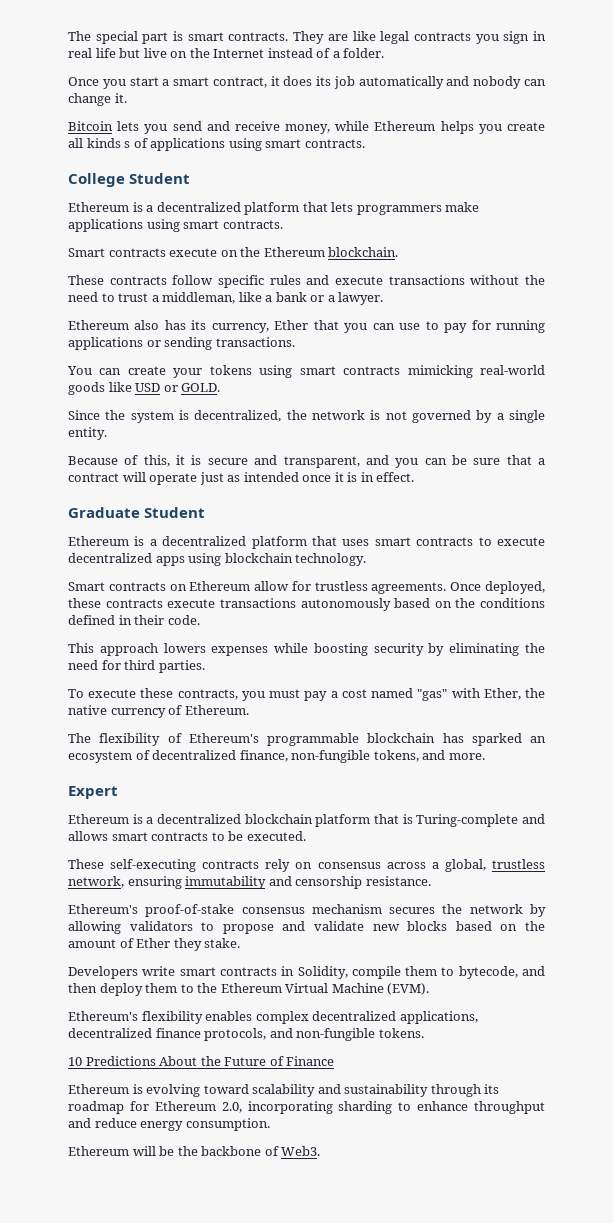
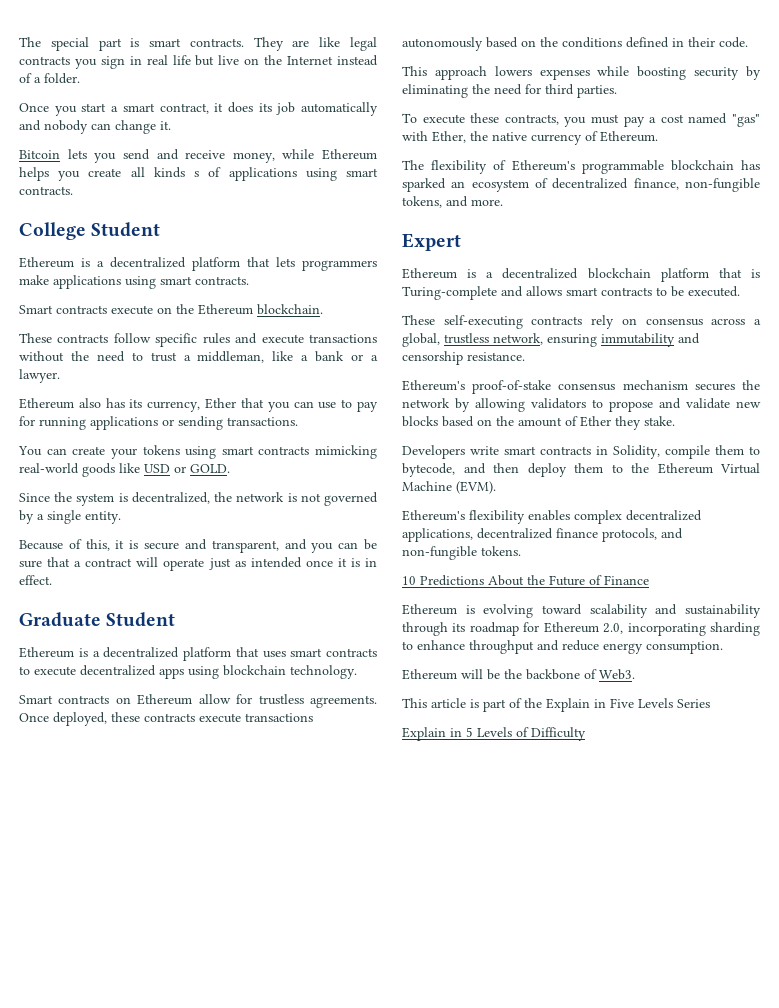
(321, 1151) none -> [402,698,710,712] [402,727,586,741] // This article is part of the Explain in Five Levels Series // Explain in 5 Levels of Difficulty

